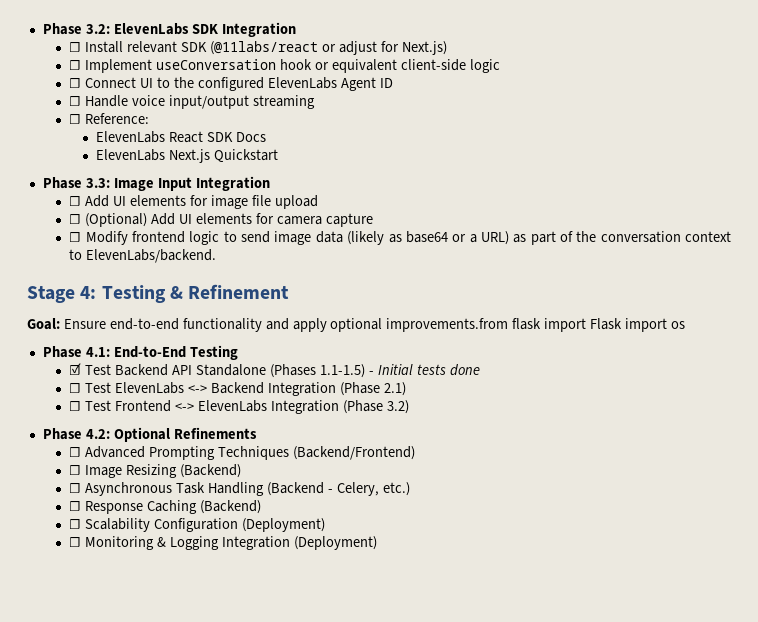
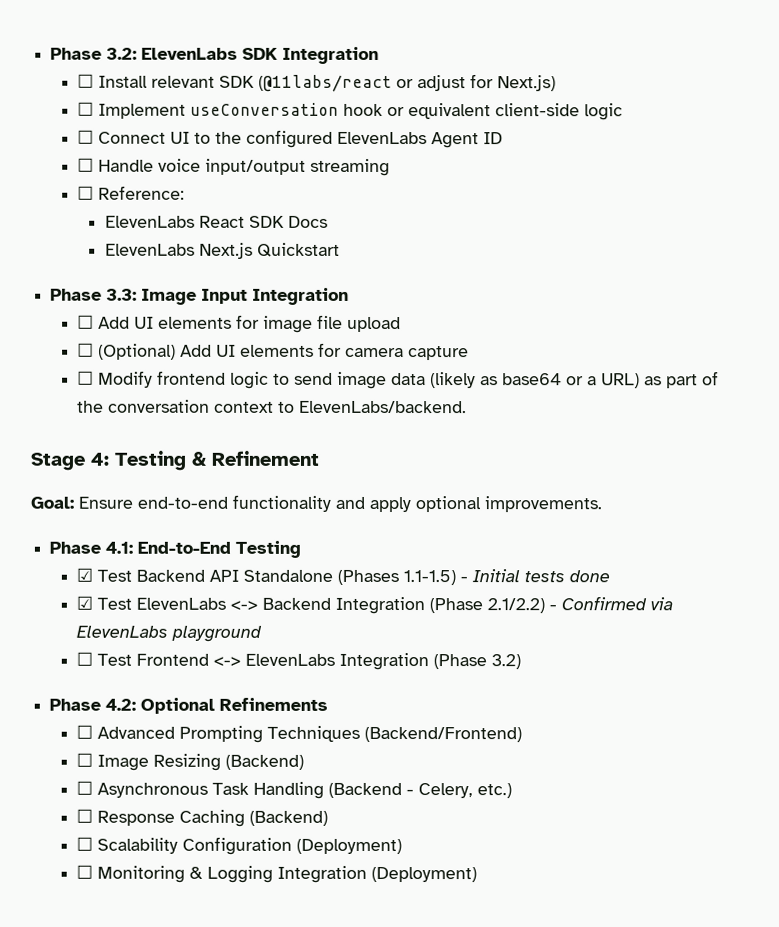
[386,318,685,332] improvements.from flask import Flask import os -> [484,496,602,513] improvements.
[69,383,82,393] ☐ -> [76,595,94,610] ☑
[383,382,406,396] 2.1) -> [487,596,674,614] [76,625,263,642] 2.1/2.2) - Confirmed via ElevenLabs playground

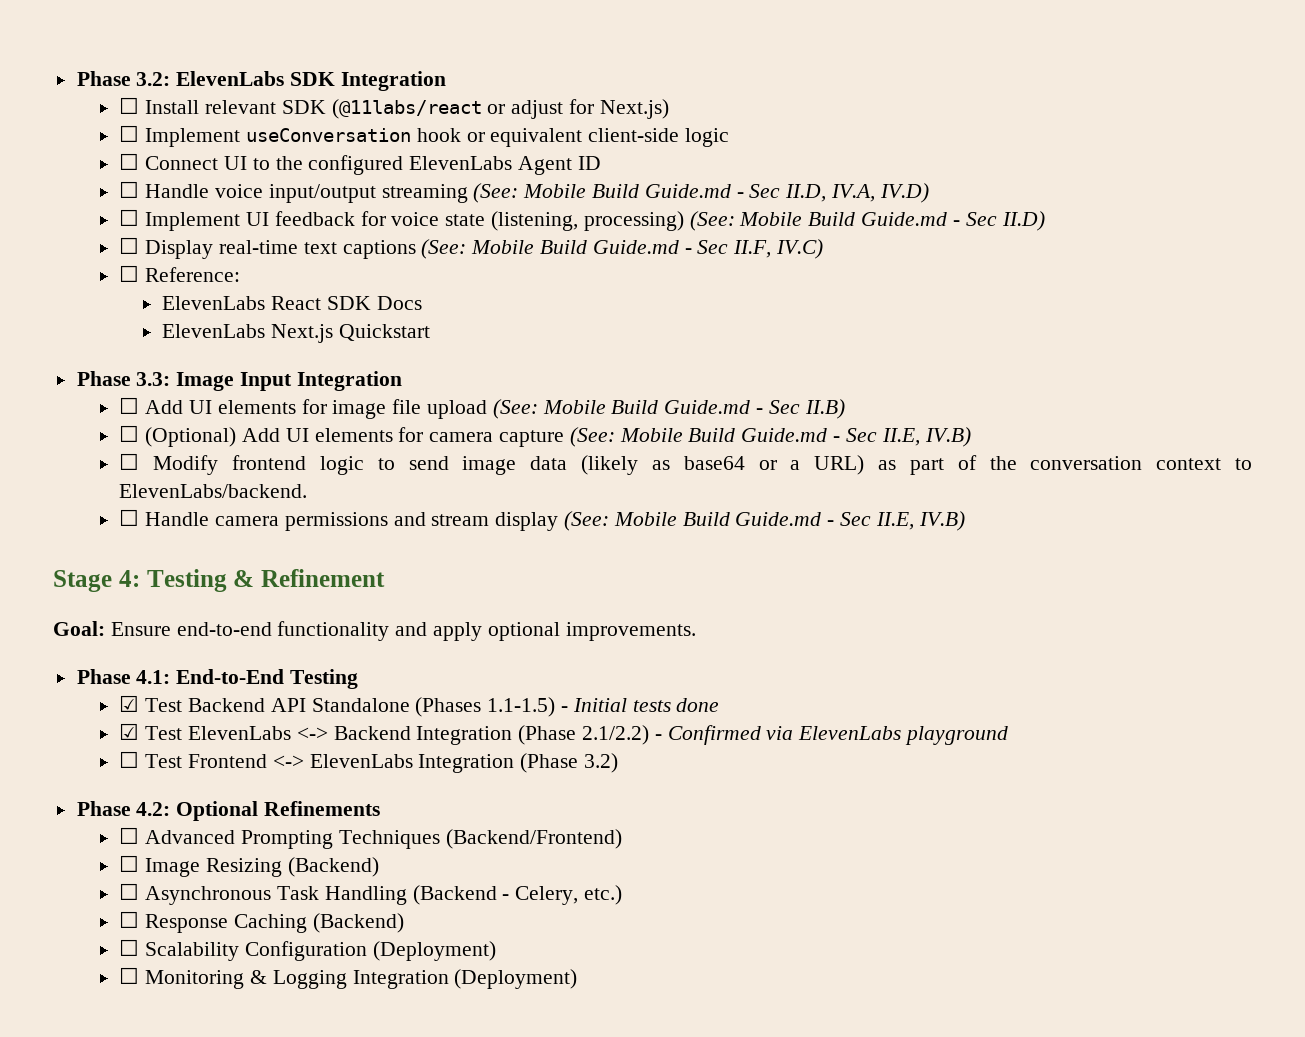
(391, 167) none -> [473,183,929,203] [119,209,1045,231] [119,237,824,259] (See: Mobile Build Guide.md - Sec II.D, IV.A, IV.D) // ☐ Implement UI feedback for voice state (listening, processing) (See: Mobile Build Guide.md - Sec II.D) // ☐ Display real-time text captions (See: Mobile Build Guide.md - Sec II.F, IV.C)
(402, 324) none -> [492,399,845,419] (See: Mobile Build Guide.md - Sec II.B)
(470, 353) none -> [569,427,971,447] (See: Mobile Build Guide.md - Sec II.E, IV.B)
(468, 407) none -> [119,509,965,531] // ☐ Handle camera permissions and stream display (See: Mobile Build Guide.md - Sec II.E, IV.B)

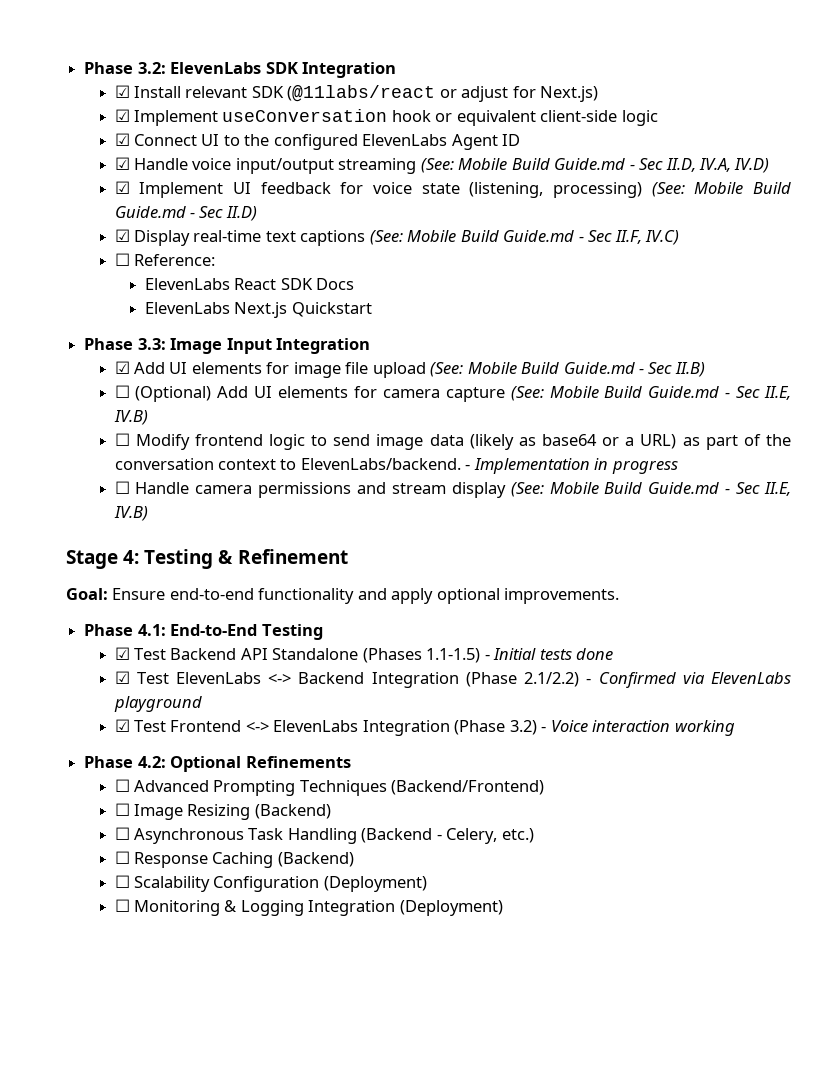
[119,97,140,114] ☐ -> [114,85,130,98] ☑
[119,125,140,142] ☐ -> [114,109,130,122] ☑
[119,153,140,170] ☐ -> [114,133,130,146] ☑
[119,181,140,198] ☐ -> [114,157,130,170] ☑
[119,209,140,226] ☐ -> [114,181,130,194] ☑
[119,237,140,254] ☐ -> [114,229,130,242] ☑
[119,397,140,414] ☐ -> [114,361,130,374] ☑
(308, 491) none -> [465,458,678,474] - Implementation in progress
[119,751,140,768] ☐ -> [114,719,130,732] ☑
(619, 763) none -> [541,720,735,736] - Voice interaction working

